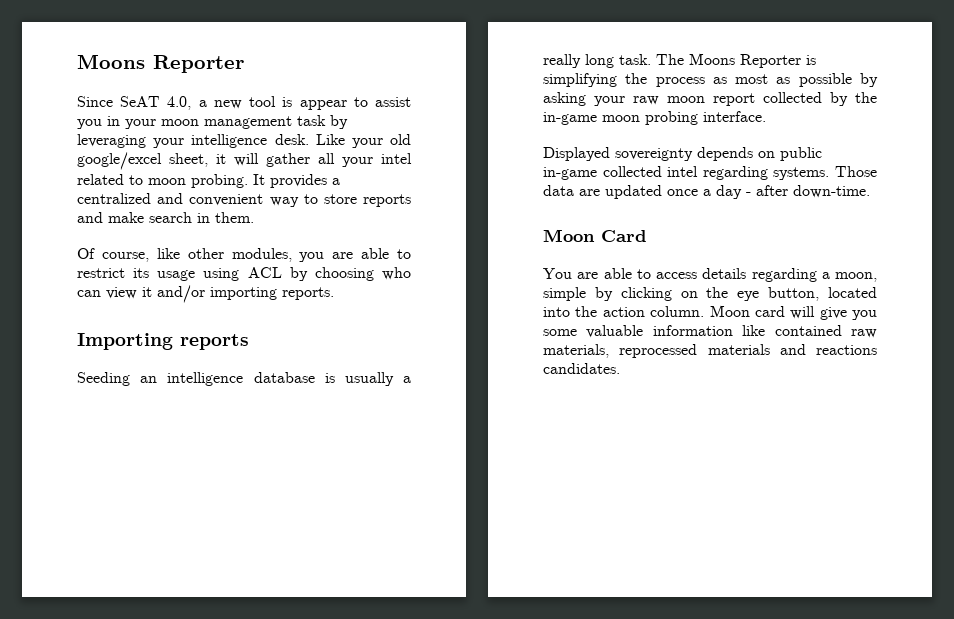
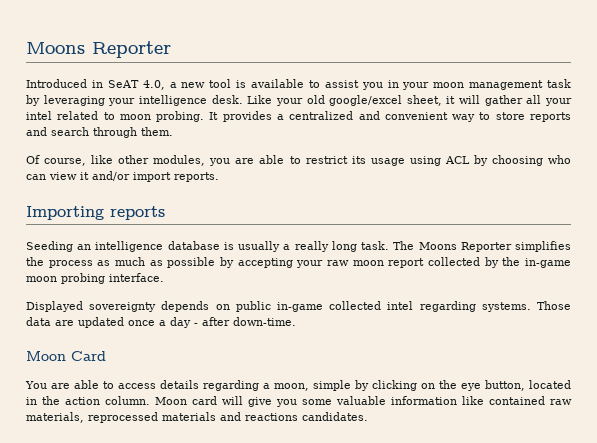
[77,96,113,107] Since -> [26,79,103,88] Introduced in
[299,100,347,110] appear -> [251,79,304,88] available
[108,212,210,223] make search in -> [51,127,137,138] search through
[210,287,277,300] importing -> [133,172,171,182] import
[806,55,816,65] [543,73,617,87] is simplifying -> [515,241,571,252] simplifies
[735,74,769,84] most -> [115,257,145,266] much
[543,92,586,106] asking -> [237,258,293,268] accepting
[543,307,570,317] into -> [26,397,37,405] in

